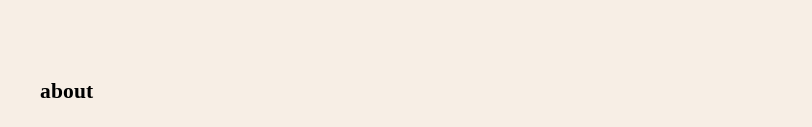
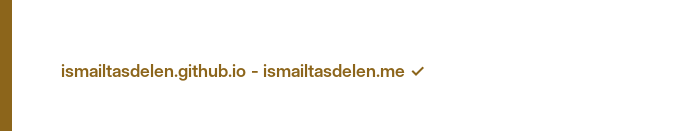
[40,83,94,98] about -> [61,64,426,81] ismailtasdelen.github.io - ismailtasdelen.me ✓

